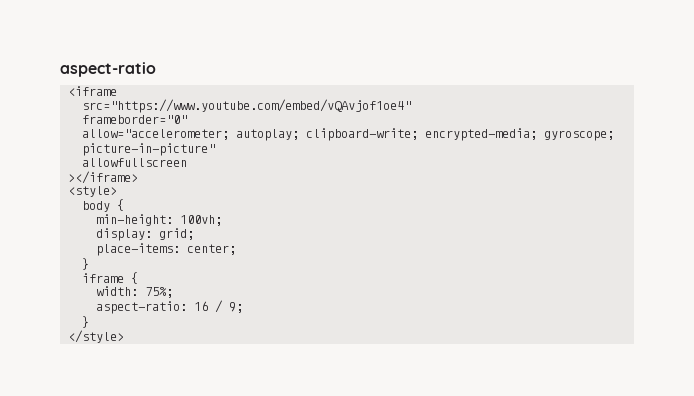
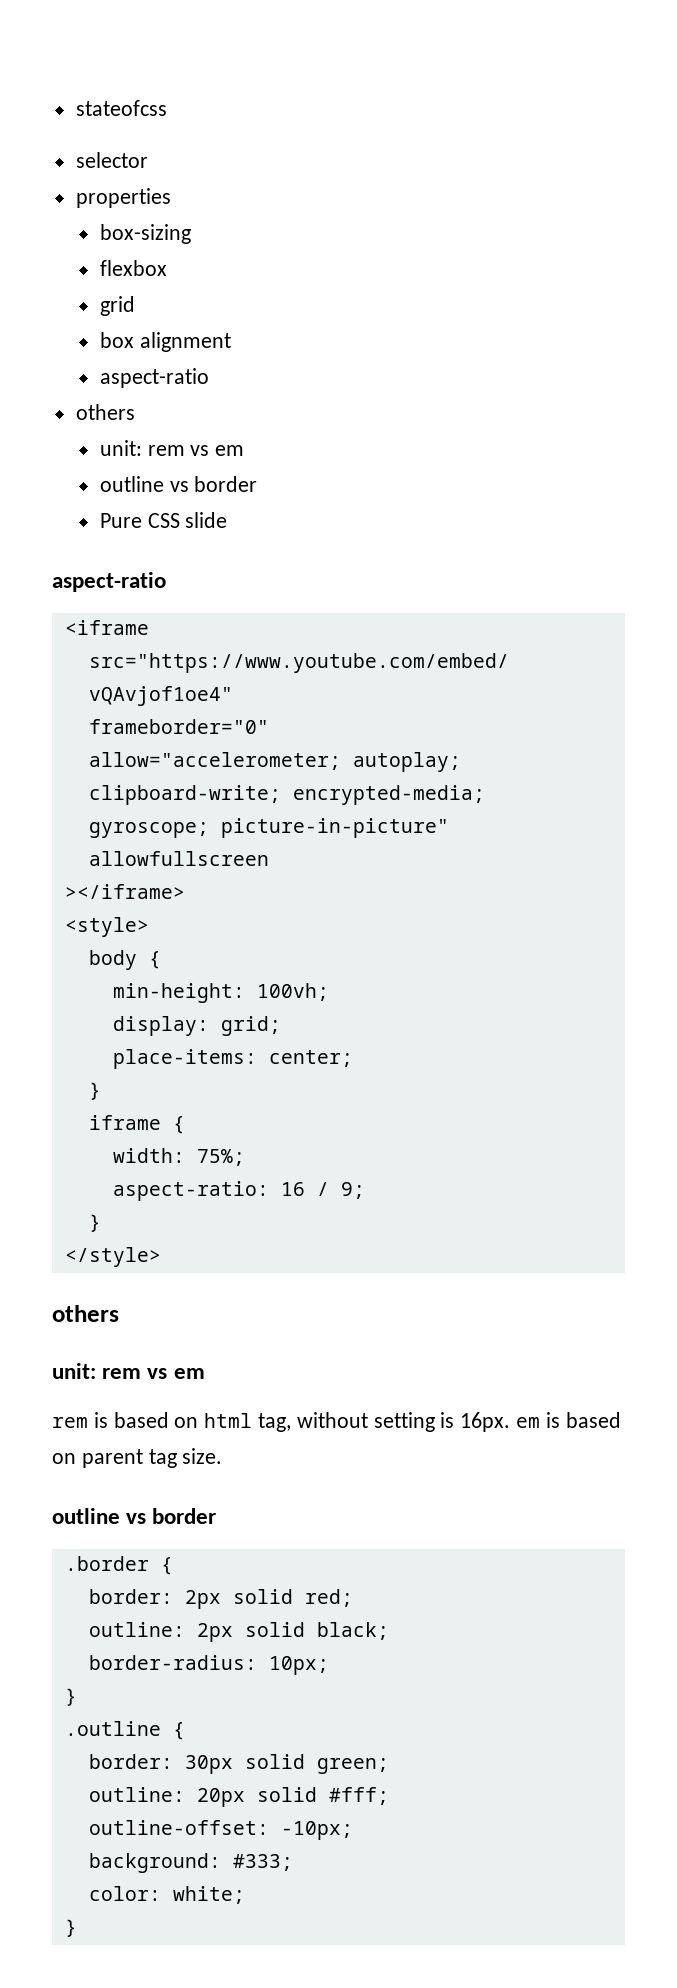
(60, 69) none -> [75,100,167,116] [75,152,148,168] [75,188,171,208] [99,224,191,244] [99,260,167,276] [99,296,135,316] [99,332,231,352] [99,368,209,388] [75,404,135,420] [99,440,245,456] [99,476,258,492] [99,512,228,528] stateofcss // selector // properties // box-sizing // flexbox // grid // box alignment // aspect-ratio // others // unit: rem vs em // outline vs border // Pure CSS slide //
(125, 336) none -> [52,1305,119,1322] [52,1363,205,1379] [52,1412,621,1432] [52,1448,223,1468] [52,1508,217,1524] [64,1556,173,1575] [88,1589,353,1609] [88,1622,389,1642] [88,1655,329,1675] [64,1688,77,1706] [64,1721,185,1740] [88,1754,389,1774] [88,1787,389,1807] [88,1820,353,1840] [88,1853,293,1873] [88,1886,245,1904] [64,1919,77,1937] // others // unit: rem vs em // rem is based on html tag, without setting is 16px. em is based on parent tag size. // outline vs border // .border { // border: 2px solid red; // outline: 2px solid black; // border-radius: 10px; // } // .outline { // border: 30px solid green; // outline: 20px solid #fff; // outline-offset: -10px; // background: #333; // color: white; // }

